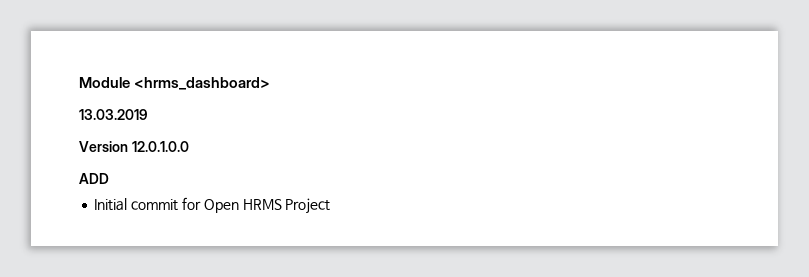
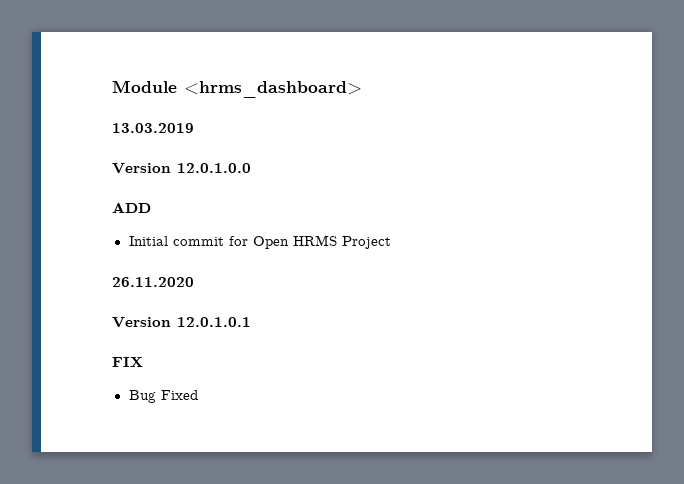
(331, 206) none -> [112,277,194,287] [112,317,251,328] [112,357,143,367] [128,390,198,403] // 26.11.2020 // Version 12.0.1.0.1 // FIX // Bug Fixed

